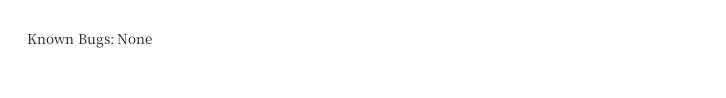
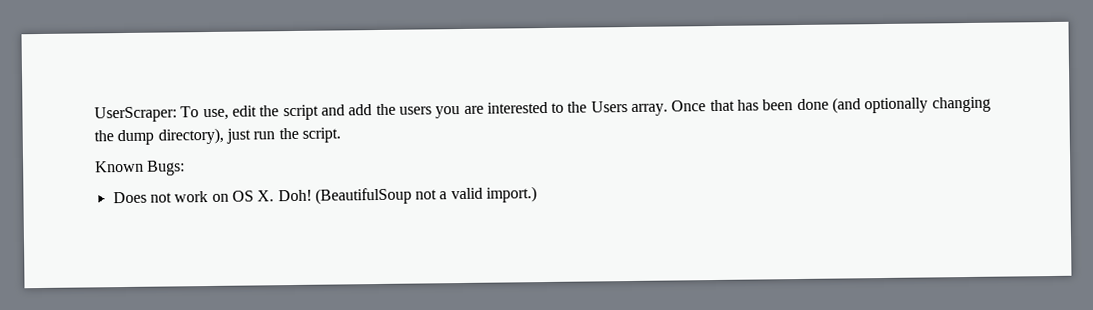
[27,34,153,48] Known Bugs: None -> [94,96,991,123] [94,127,341,146] [95,160,186,176] [112,186,538,205] UserScraper: To use, edit the script and add the users you are interested to the Users array. Once that has been done (and optionally changing the dump directory), just run the script. // Known Bugs: // Does not work on OS X. Doh! (BeautifulSoup not a valid import.)

